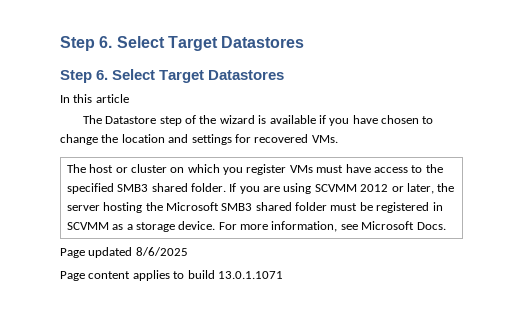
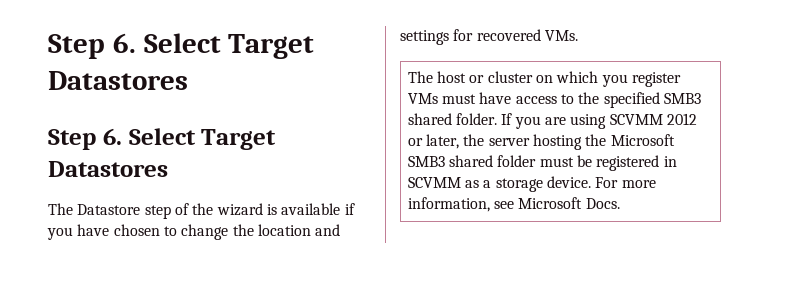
[60,94,129,103] // In this article -> (168, 169) none
[60,247,188,258] [60,270,283,281] // Page updated 8/6/2025 // Page content applies to build 13.0.1.1071 -> (620, 203) none

